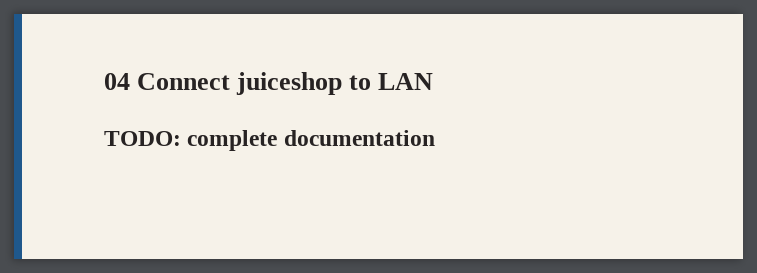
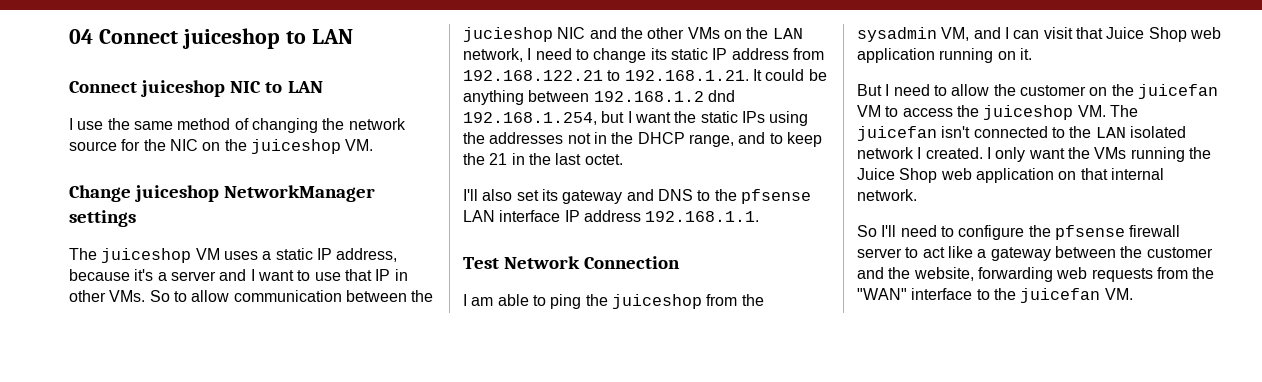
[104,130,435,151] TODO: complete documentation -> [69,80,323,97] [69,118,406,133] [69,139,374,154] [69,185,376,202] [69,210,136,227] [69,248,398,263] [69,269,408,281] [69,290,434,302] [463,27,803,42] [463,48,824,63] [463,69,827,81] [463,90,735,105] [463,111,809,126] [463,132,822,147] [463,153,623,165] [463,189,811,204] [463,210,760,222] [463,256,681,269] [463,294,764,309] [857,27,1221,42] [857,48,1032,63] [857,84,1218,99] [857,105,1138,120] [857,126,1186,141] [857,147,1211,162] [857,168,1164,183] [857,189,917,201] [857,225,1181,240] [857,246,1213,261] [857,267,1215,282] [857,288,1133,303] Connect juiceshop NIC to LAN // I use the same method of changing the network source for the NIC on the juiceshop VM. // Change juiceshop NetworkManager settings // The juiceshop VM uses a static IP address, because it's a server and I want to use that IP in other VMs. So to allow communication between the jucieshop NIC and the other VMs on the LAN network, I need to change its static IP address from 192.168.122.21 to 192.168.1.21. It could be anything between 192.168.1.2 dnd 192.168.1.254, but I want the static IPs using the addresses not in the DHCP range, and to keep the 21 in the last octet. // I'll also set its gateway and DNS to the pfsense LAN interface IP address 192.168.1.1. // Test Network Connection // I am able to ping the juiceshop from the sysadmin VM, and I can visit that Juice Shop web application running on it. // But I need to allow the customer on the juicefan VM to access the juiceshop VM. The juicefan isn't connected to the LAN isolated network I created. I only want the VMs running the Juice Shop web application on that internal network. // So I'll need to configure the pfsense firewall server to act like a gateway between the customer and the website, forwarding web requests from the "WAN" interface to the juicefan VM.

